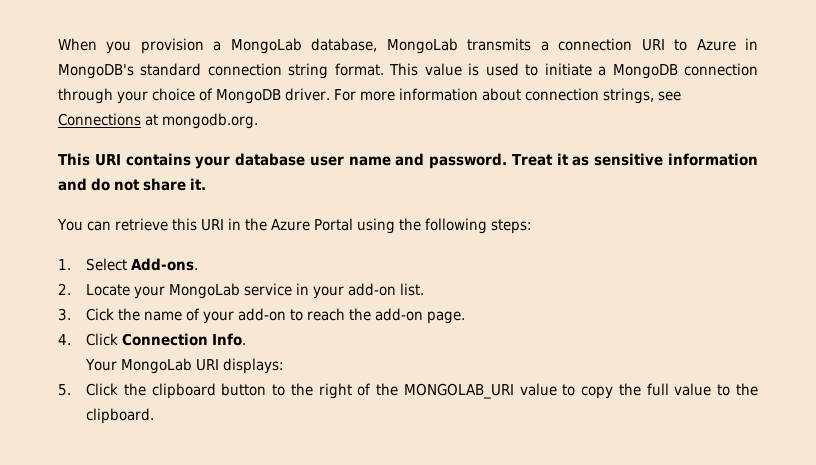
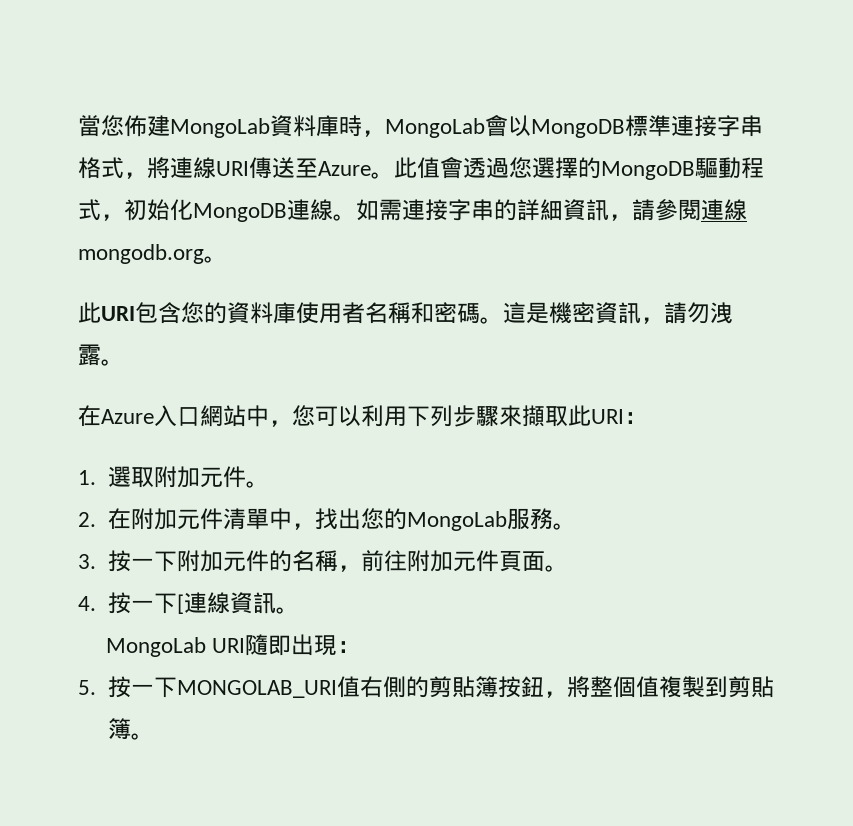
[58,38,758,54] [58,63,758,79] [58,88,681,104] [58,113,258,129] [58,153,758,169] [58,178,206,191] [57,218,532,234] [58,258,199,271] [58,283,425,299] [58,308,466,324] [58,333,247,346] [85,358,285,374] [58,383,758,399] [86,408,155,424] When you provision a MongoLab database, MongoLab transmits a connection URI to Azure in MongoDB's standard connection string format. This value is used to initiate a MongoDB connection through your choice of MongoDB driver. For more information about connection strings, see Connections at mongodb.org. // This URI contains your database user name and password. Treat it as sensitive information and do not share it. // You can retrieve this URI in the Azure Portal using the following steps: // 1. Select Add-ons. // 2. Locate your MongoLab service in your add-on list. // 3. Cick the name of your add-on to reach the add-on page. // 4. Click Connection Info. // Your MongoLab URI displays: // 5. Click the clipboard button to the right of the MONGOLAB_URI value to copy the full value to the clipboard. -> [78,115,763,138] [78,157,764,180] [78,199,747,222] [78,244,227,264] [78,302,733,324] [78,344,124,366] [78,405,647,427] [78,466,269,488] [78,508,576,531] [78,550,568,572] [78,592,299,614] [105,634,360,657] [78,676,774,698] [107,718,154,740] 當您佈建MongoLab資料庫時，MongoLab會以MongoDB標準連接字串格式，將連線URI傳送至Azure。此值會透過您選擇的MongoDB驅動程式，初始化MongoDB連線。如需連接字串的詳細資訊，請參閱連線mongodb.org。 // 此URI包含您的資料庫使用者名稱和密碼。這是機密資訊，請勿洩露。 // 在Azure入口網站中，您可以利用下列步驟來擷取此URI： // 1.選取附加元件。 // 2.在附加元件清單中，找出您的MongoLab服務。 // 3.按一下附加元件的名稱，前往附加元件頁面。 // 4.按一下[連線資訊。 // MongoLab URI隨即出現： // 5.按一下MONGOLAB_URI值右側的剪貼簿按鈕，將整個值複製到剪貼簿。

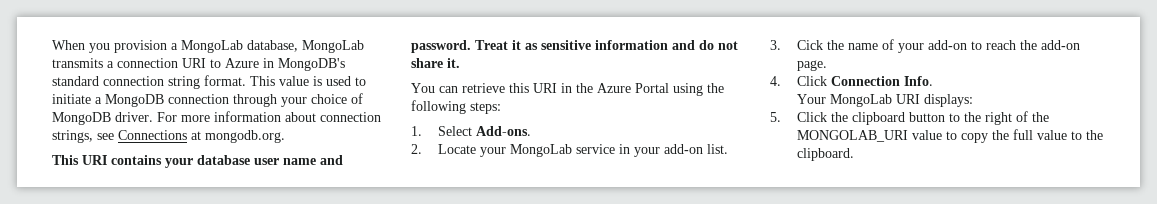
[78,115,763,138] [78,157,764,180] [78,199,747,222] [78,244,227,264] [78,302,733,324] [78,344,124,366] [78,405,647,427] [78,466,269,488] [78,508,576,531] [78,550,568,572] [78,592,299,614] [105,634,360,657] [78,676,774,698] [107,718,154,740] 當您佈建MongoLab資料庫時，MongoLab會以MongoDB標準連接字串格式，將連線URI傳送至Azure。此值會透過您選擇的MongoDB驅動程式，初始化MongoDB連線。如需連接字串的詳細資訊，請參閱連線mongodb.org。 // 此URI包含您的資料庫使用者名稱和密碼。這是機密資訊，請勿洩露。 // 在Azure入口網站中，您可以利用下列步驟來擷取此URI： // 1.選取附加元件。 // 2.在附加元件清單中，找出您的MongoLab服務。 // 3.按一下附加元件的名稱，前往附加元件頁面。 // 4.按一下[連線資訊。 // MongoLab URI隨即出現： // 5.按一下MONGOLAB_URI值右側的剪貼簿按鈕，將整個值複製到剪貼簿。 -> [52,40,364,53] [52,58,345,71] [52,75,366,89] [52,93,363,107] [52,111,381,125] [52,130,285,143] [52,155,343,168] [411,40,738,53] [411,58,460,68] [411,83,724,96] [411,100,501,114] [411,126,531,136] [411,144,728,157] [770,39,1080,53] [796,60,827,71] [770,76,933,86] [796,94,973,107] [770,111,1049,125] [796,129,1103,143] [796,148,854,161] When you provision a MongoLab database, MongoLab transmits a connection URI to Azure in MongoDB's standard connection string format. This value is used to initiate a MongoDB connection through your choice of MongoDB driver. For more information about connection strings, see Connections at mongodb.org. // This URI contains your database user name and password. Treat it as sensitive information and do not share it. // You can retrieve this URI in the Azure Portal using the following steps: // 1. Select Add-ons. // 2. Locate your MongoLab service in your add-on list. // 3. Cick the name of your add-on to reach the add-on page. // 4. Click Connection Info. // Your MongoLab URI displays: // 5. Click the clipboard button to the right of the MONGOLAB_URI value to copy the full value to the clipboard.

